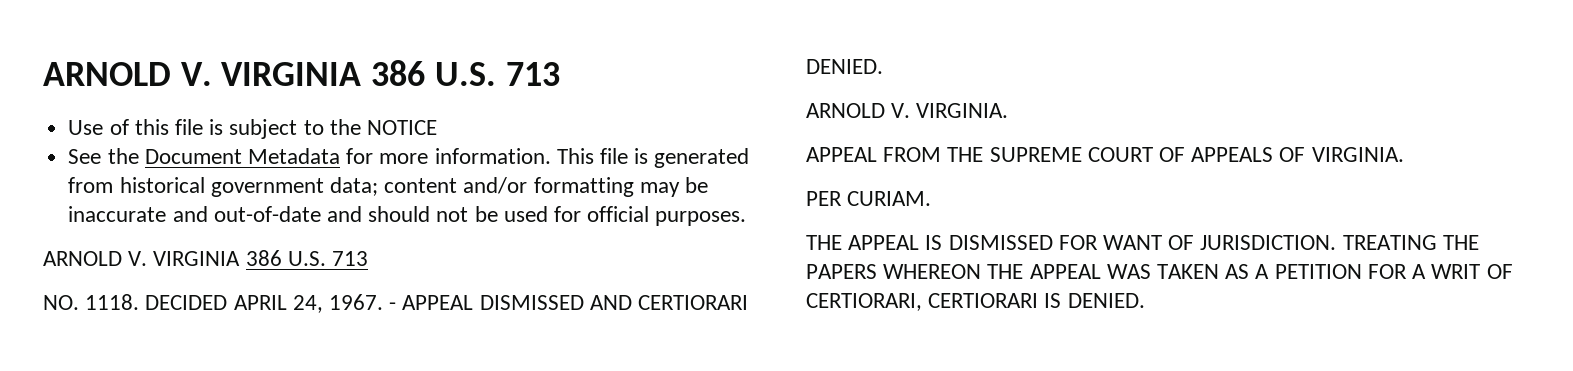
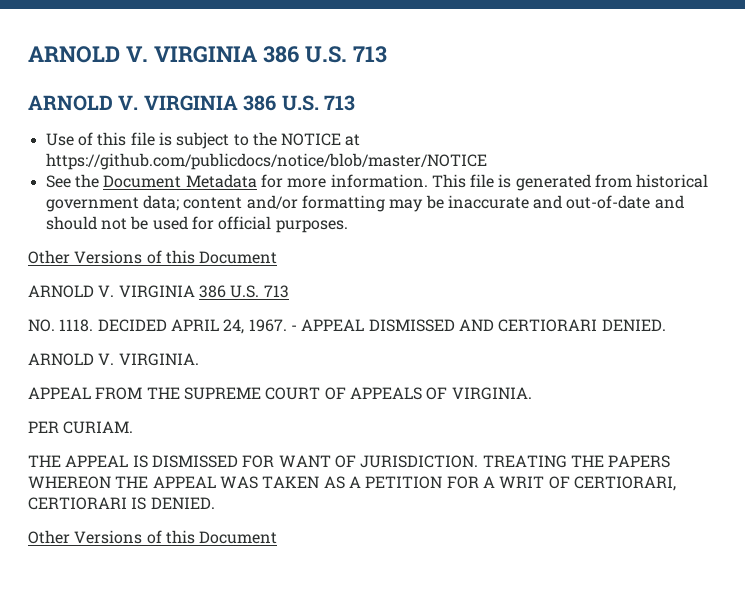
[43,60,560,86] ARNOLD V. VIRGINIA 386 U.S. 713 -> [28,46,387,63] [28,95,355,111] ARNOLD V. VIRGINIA 386 U.S. 713 // ARNOLD V. VIRGINIA 386 U.S. 713
(437, 127) none -> [345,134,361,146] [45,153,487,170] at https://github.com/publicdocs/notice/blob/master/NOTICE
(747, 218) none -> [28,250,278,264] // Other Versions of this Document
(1145, 300) none -> [28,530,278,544] // Other Versions of this Document

